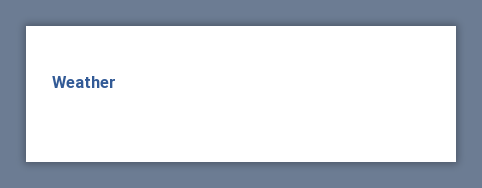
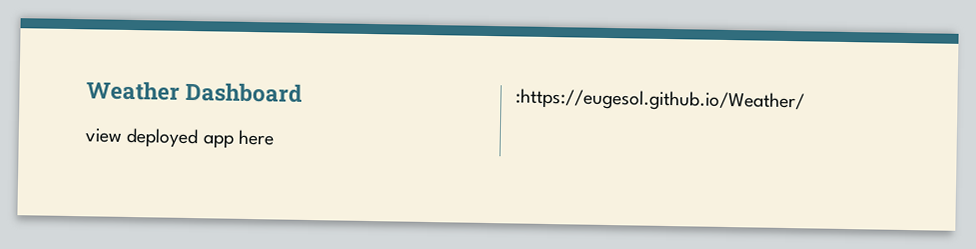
(116, 82) none -> [185,81,303,103] [85,127,274,149] [515,88,805,113] Dashboard // view deployed app here :https://eugesol.github.io/Weather/

